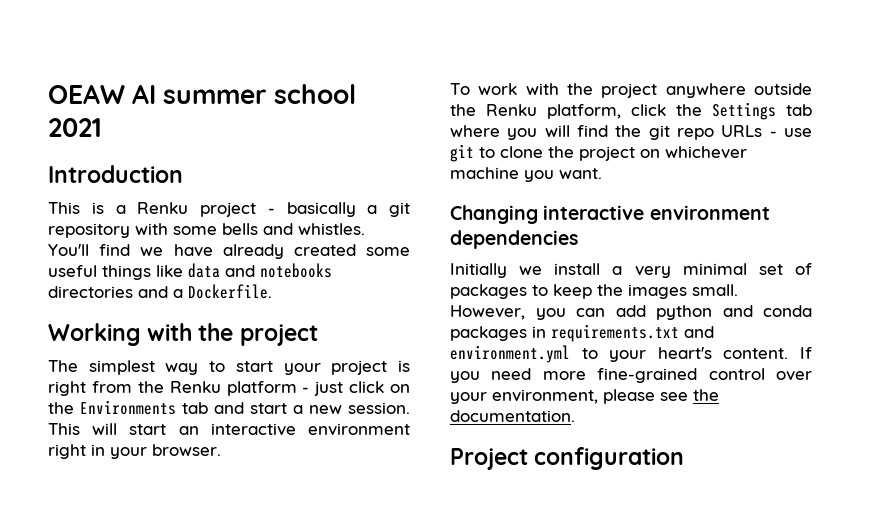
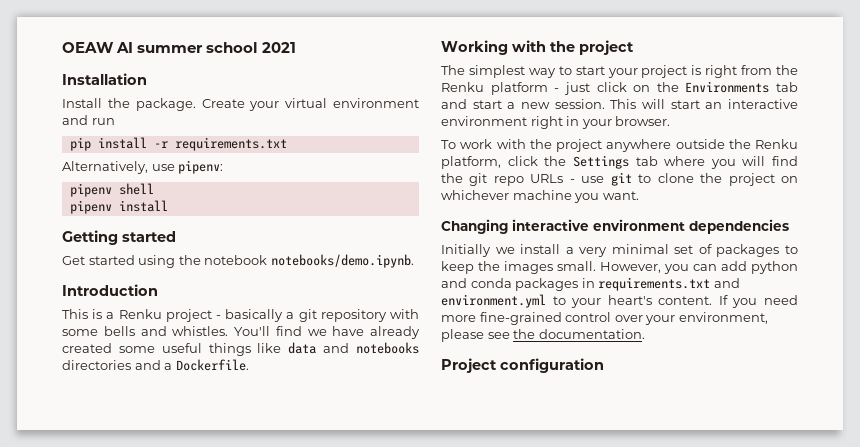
(102, 127) none -> [62,73,147,85] [62,98,420,111] [62,115,115,125] [69,137,287,151] [62,160,224,174] [69,183,154,197] [69,200,168,214] [62,230,176,245] [62,254,414,268] // Installation // Install the package. Create your virtual environment and run // pip install -r requirements.txt // Alternatively, use pipenv: // pipenv shell // pipenv install // Getting started // Get started using the notebook notebooks/demo.ipynb.

